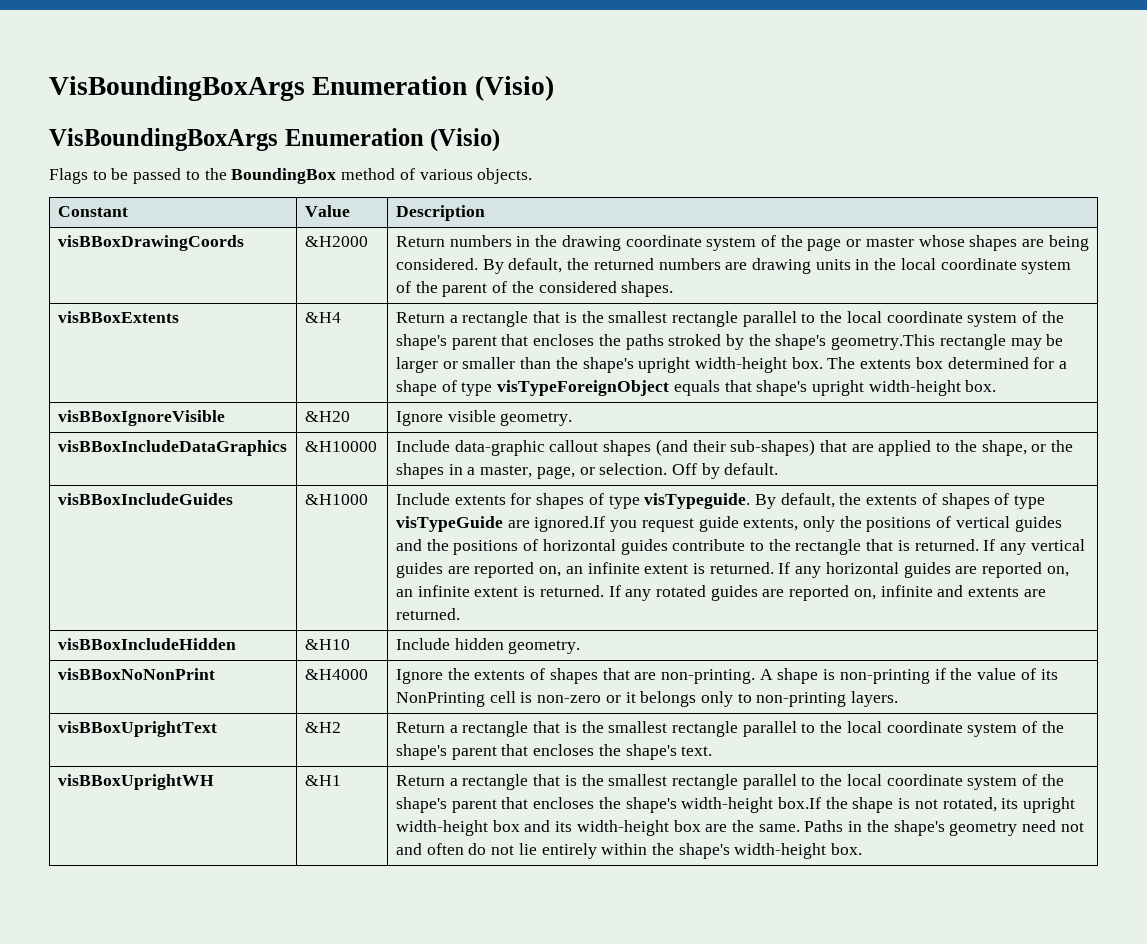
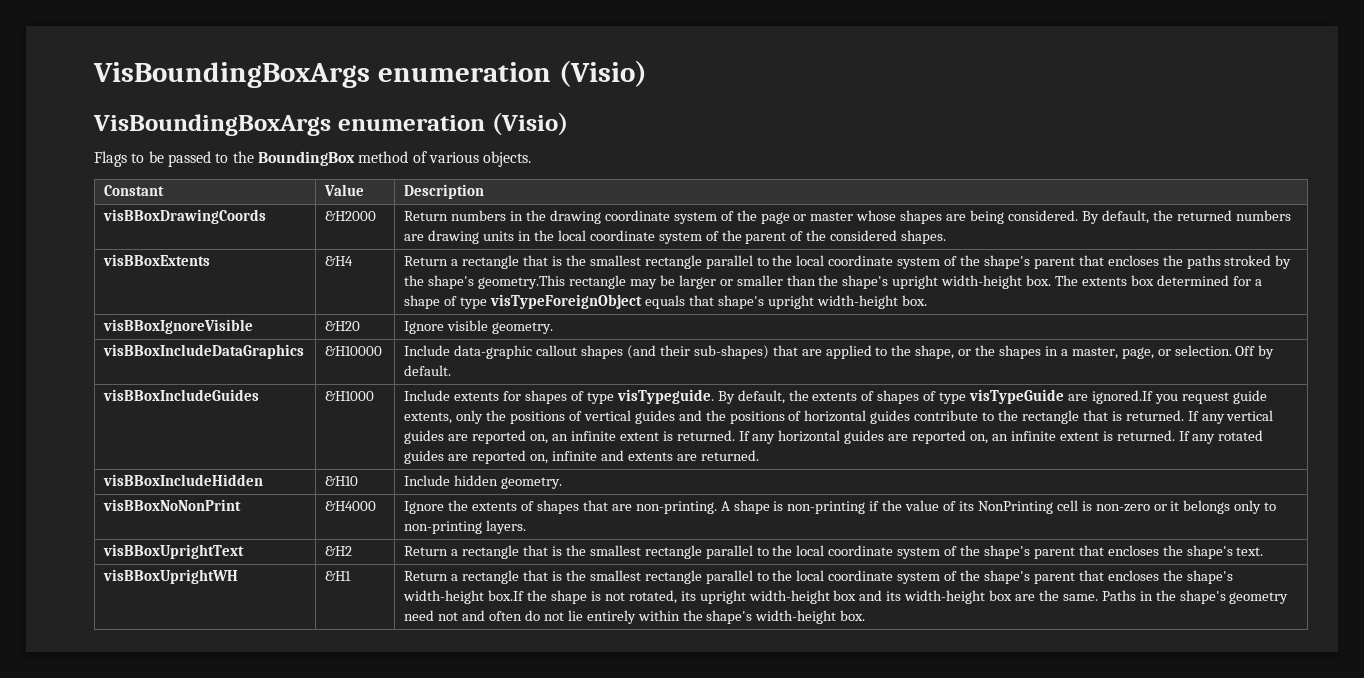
[49,76,468,101] VisBoundingBoxArgs Enumeration -> [93,62,551,88] VisBoundingBoxArgs enumeration
[284,128,424,146] Enumeration -> [337,115,485,131] enumeration

